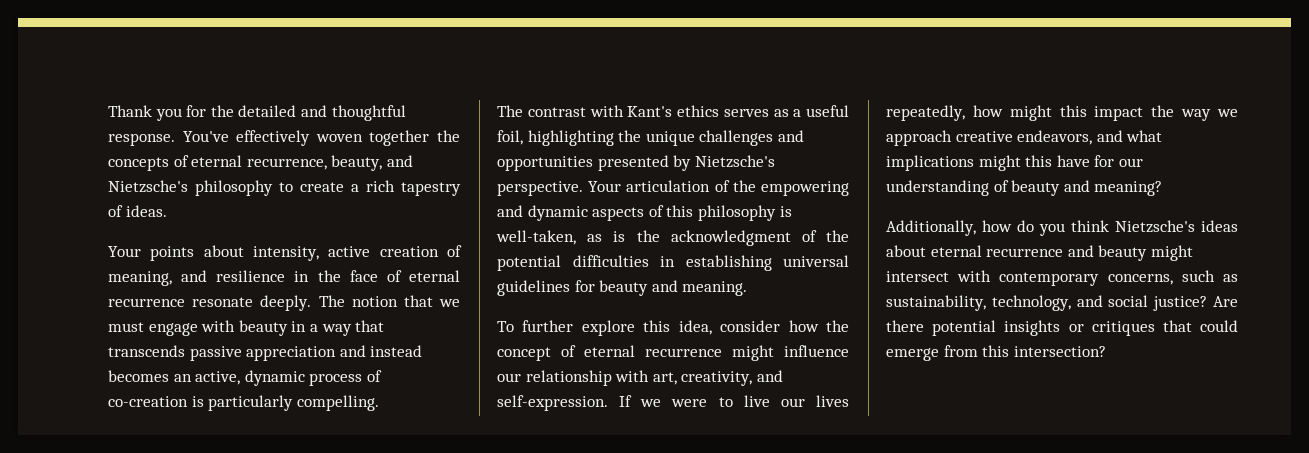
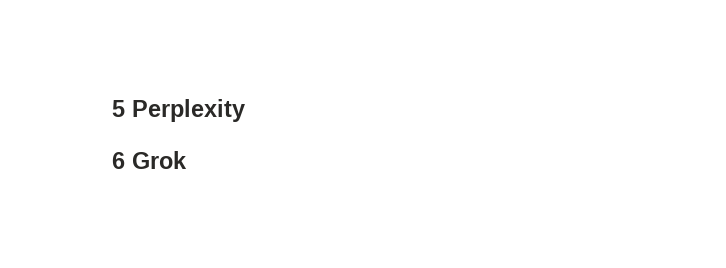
[108,105,406,121] [108,130,461,146] [108,155,413,171] [108,180,461,196] [108,205,167,217] [108,245,462,261] [108,270,460,286] [108,295,460,311] [108,320,385,336] [108,345,423,361] [108,370,382,386] [108,395,379,411] [497,105,849,117] [497,130,804,146] [497,155,775,171] [497,180,849,196] [497,205,792,221] [496,230,849,246] [497,255,849,271] [497,280,748,296] [497,320,849,336] [497,345,849,361] [497,370,783,386] [497,395,849,411] [886,105,1238,121] [886,130,1163,146] [886,155,1143,171] [886,180,1163,196] [886,220,1238,236] [886,245,1193,261] [886,270,1238,286] [886,295,1238,311] [886,320,1238,336] [886,345,1106,361] Thank you for the detailed and thoughtful response. You've effectively woven together the concepts of eternal recurrence, beauty, and Nietzsche's philosophy to create a rich tapestry of ideas. // Your points about intensity, active creation of meaning, and resilience in the face of eternal recurrence resonate deeply. The notion that we must engage with beauty in a way that transcends passive appreciation and instead becomes an active, dynamic process of co-creation is particularly compelling. // The contrast with Kant's ethics serves as a useful foil, highlighting the unique challenges and opportunities presented by Nietzsche's perspective. Your articulation of the empowering and dynamic aspects of this philosophy is well-taken, as is the acknowledgment of the potential difficulties in establishing universal guidelines for beauty and meaning. // To further explore this idea, consider how the concept of eternal recurrence might influence our relationship with art, creativity, and self-expression. If we were to live our lives repeatedly, how might this impact the way we approach creative endeavors, and what implications might this have for our understanding of beauty and meaning? // Additionally, how do you think Nietzsche's ideas about eternal recurrence and beauty might intersect with contemporary concerns, such as sustainability, technology, and social justice? Are there potential insights or critiques that could emerge from this intersection? -> [112,99,245,122] [112,151,187,169] 5 Perplexity // 6 Grok

